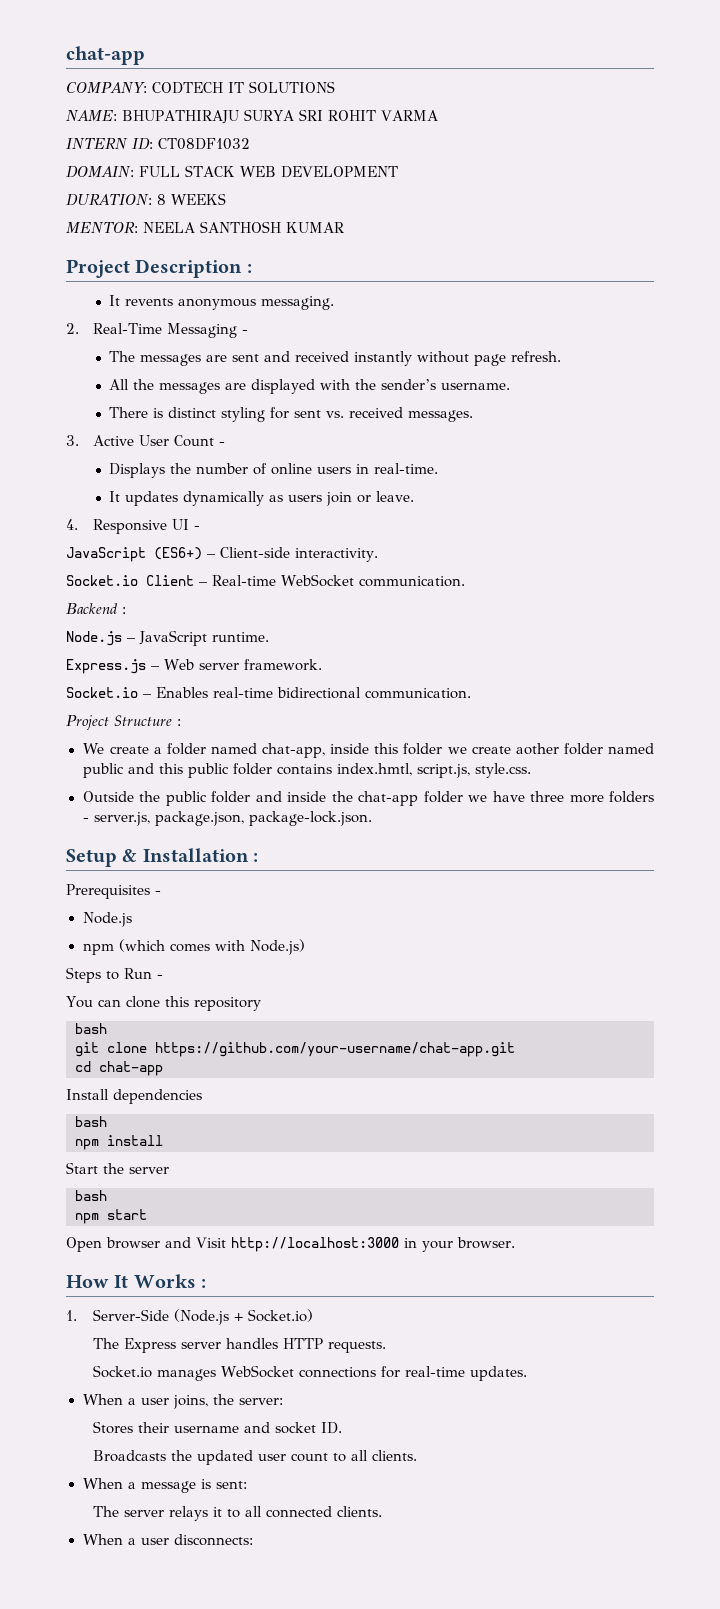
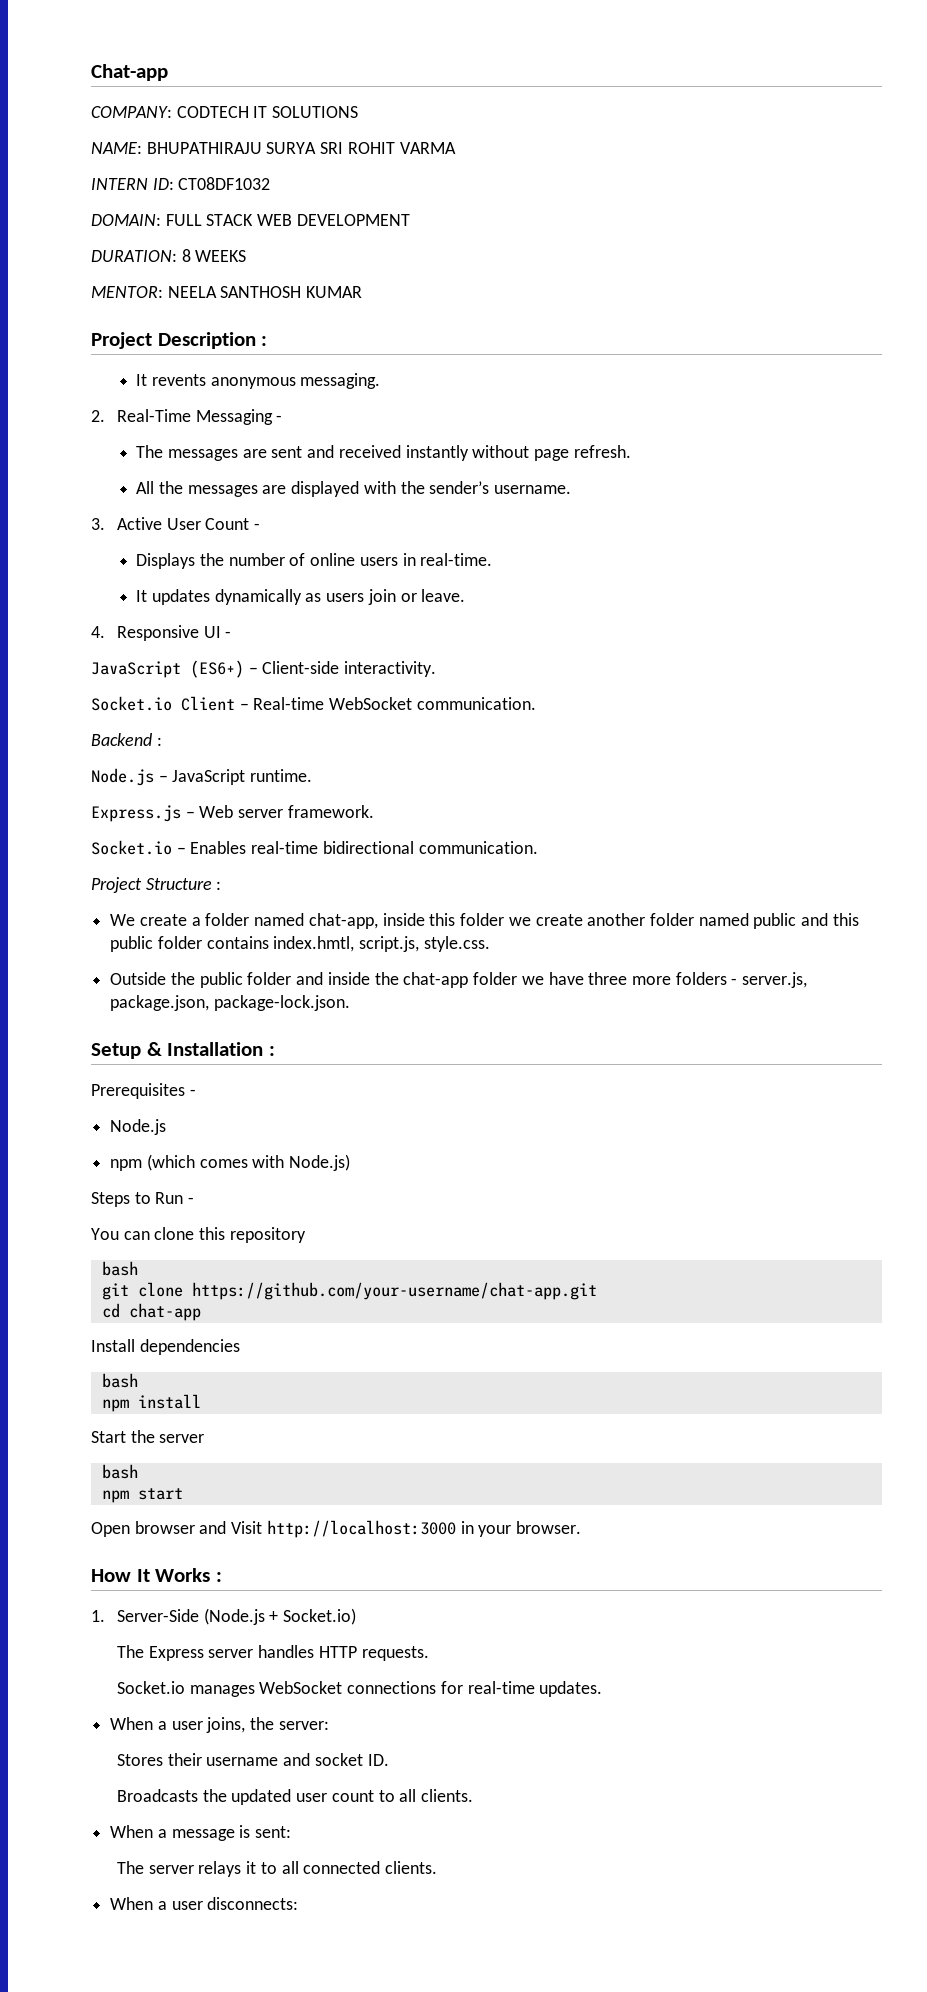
[66,46,145,65] chat-app -> [91,64,168,81] Chat-app
[109,407,474,422] // There is distinct styling for sent vs. received messages. -> (572, 489) none
[515,743,559,755] aother -> [587,913,646,926] another

